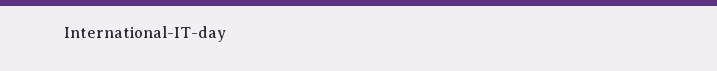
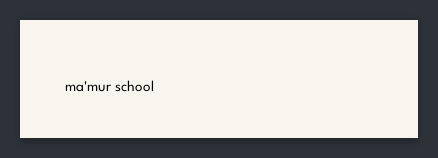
[64,26,226,42] International-IT-day -> [65,80,155,92] ma'mur school

